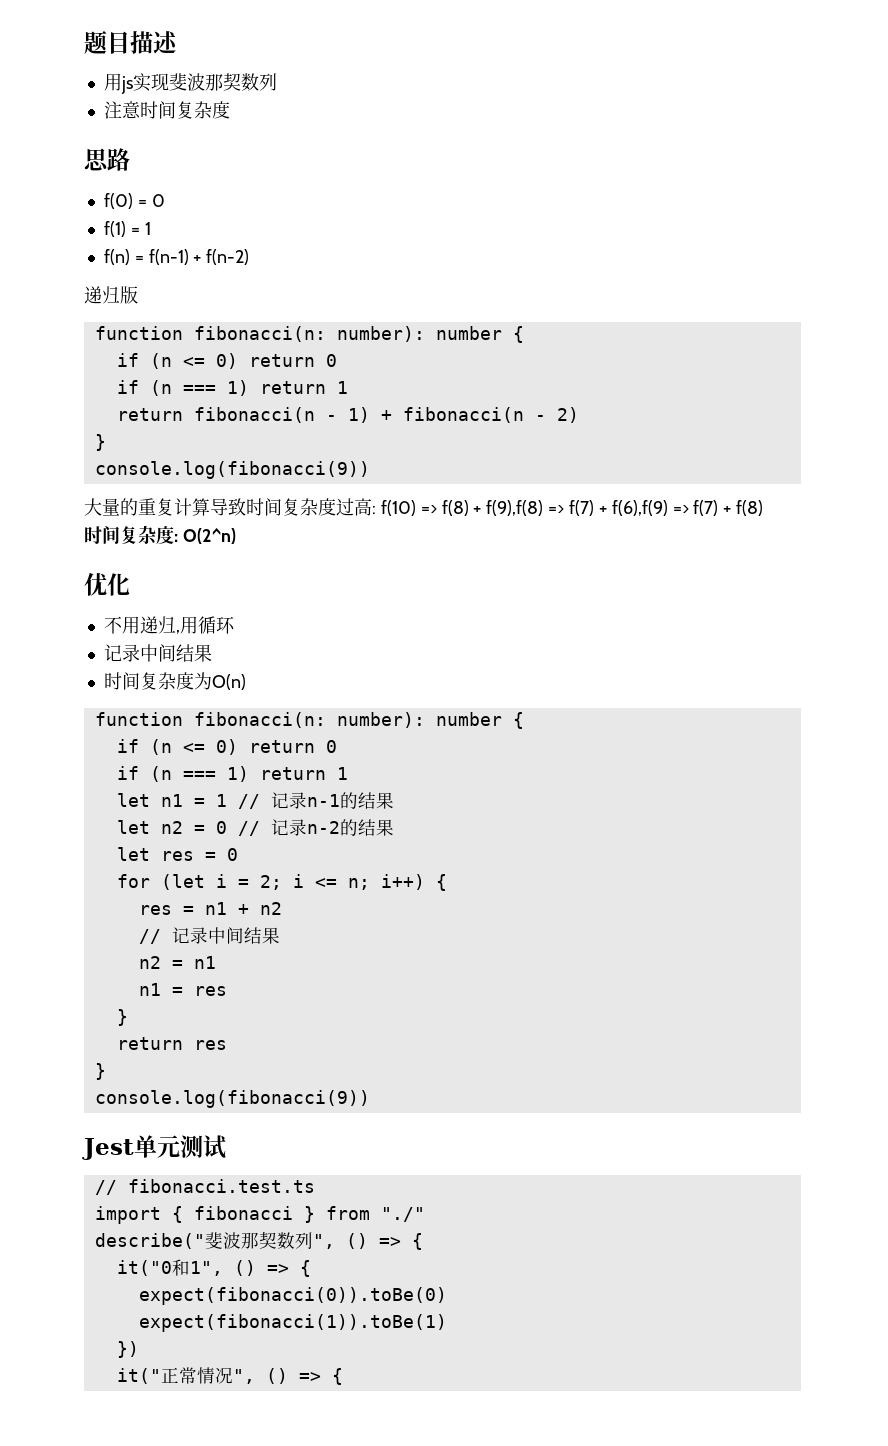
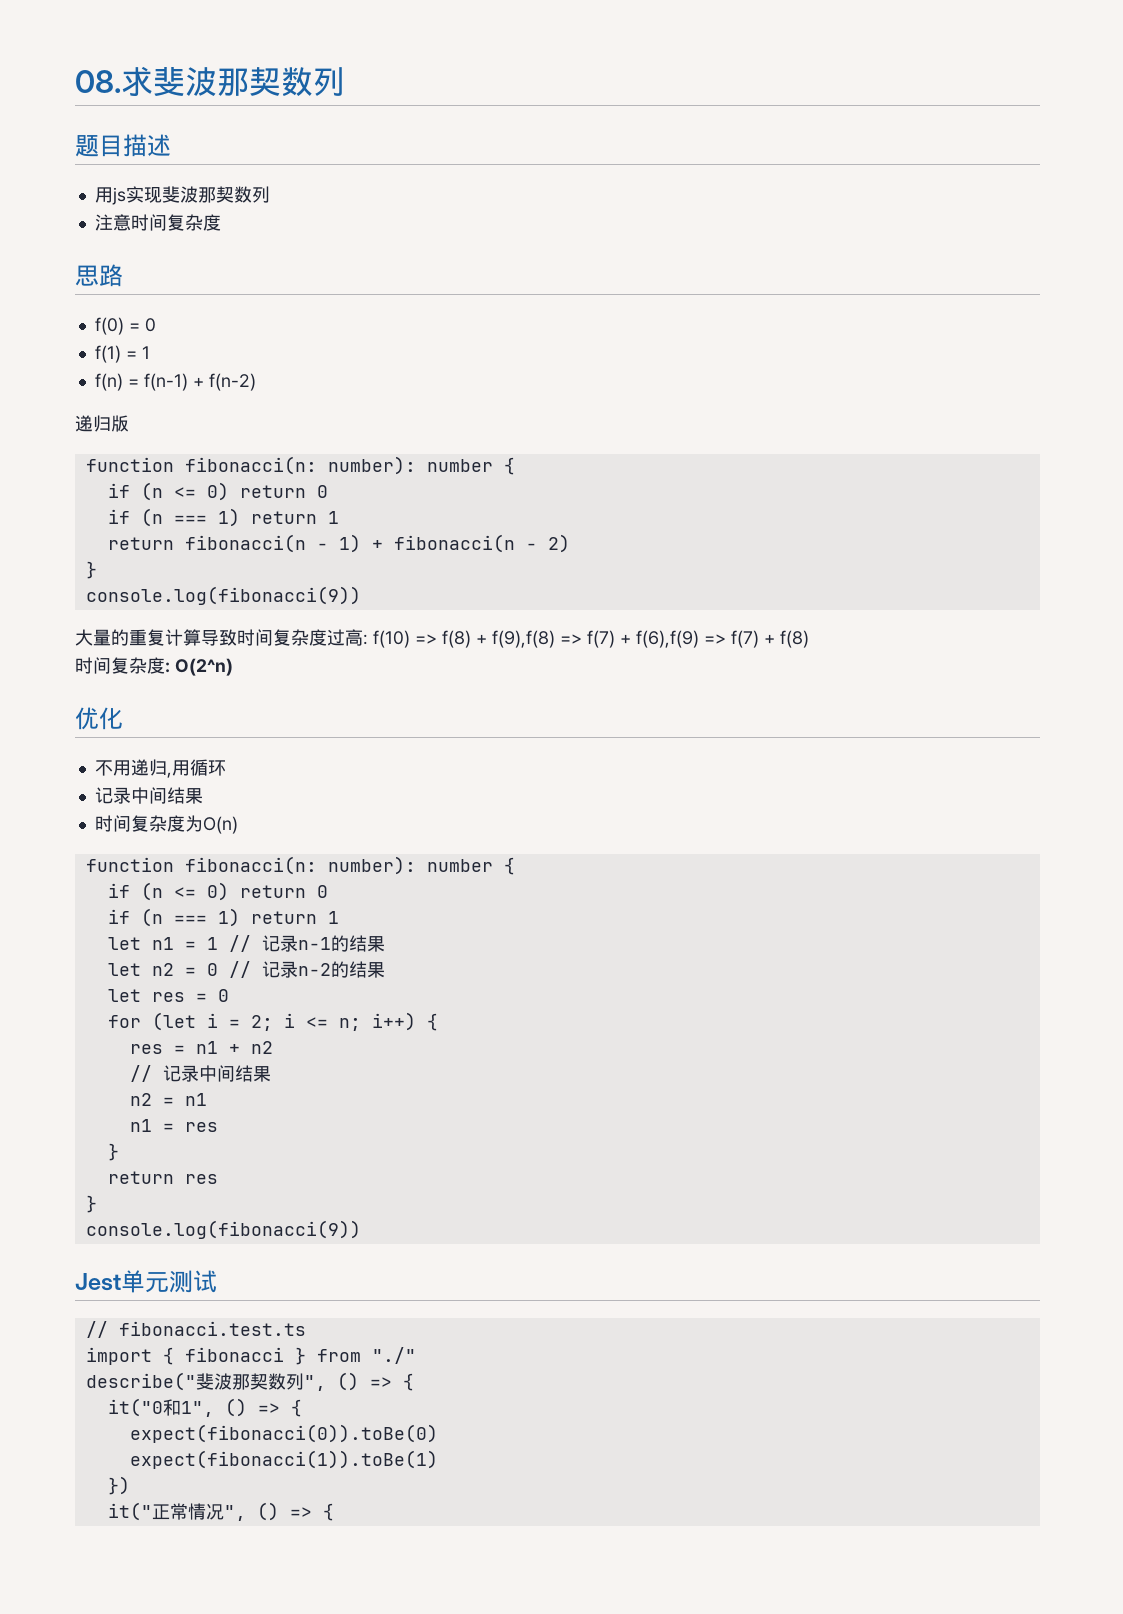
(84, 42) none -> [75,66,345,96] 08.求斐波那契数列 //

